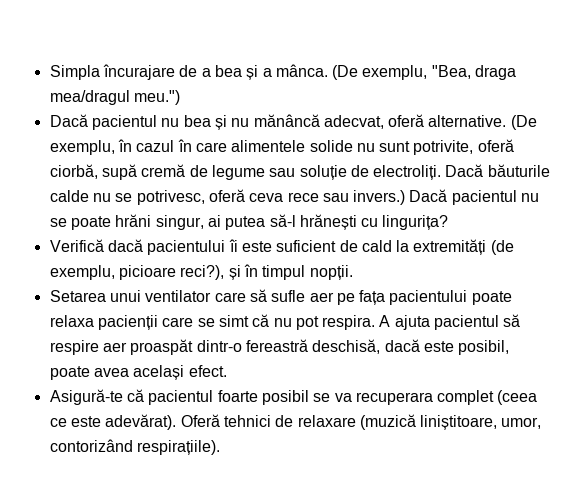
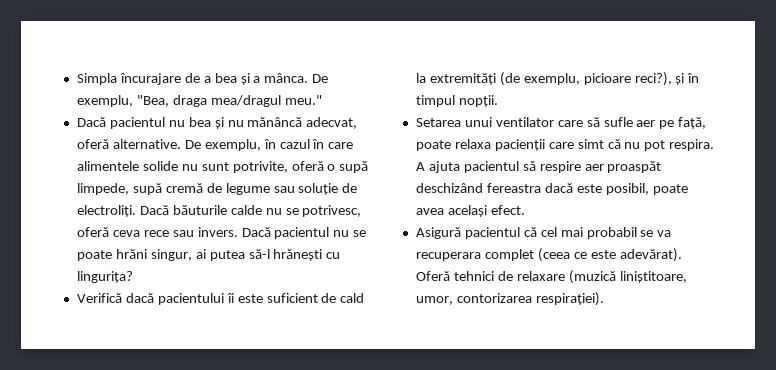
[332,65,359,80] (De -> [312,74,329,83] De
[133,90,180,105] meu.") -> [284,95,322,105] meu."
[510,115,537,130] (De -> [184,140,201,149] De
[49,164,98,179] ciorbă, -> [327,161,369,173] [76,183,129,195] o supă limpede,
[353,190,406,205] invers.) -> [197,227,238,237] invers.
[359,290,468,305] fața pacientului -> [678,117,707,129] față,
[197,318,215,327] se -> (574, 145) none
[196,339,381,354] dintr-o fereastră deschisă, -> [415,183,541,193] deschizând fereastra
[49,389,309,405] Asigură-te că pacientul foarte posibil -> [415,227,637,239] Asigură pacientul că cel mai probabil
[49,439,220,455] contorizând respirațiile). -> [456,292,604,306] contorizarea respirației).

